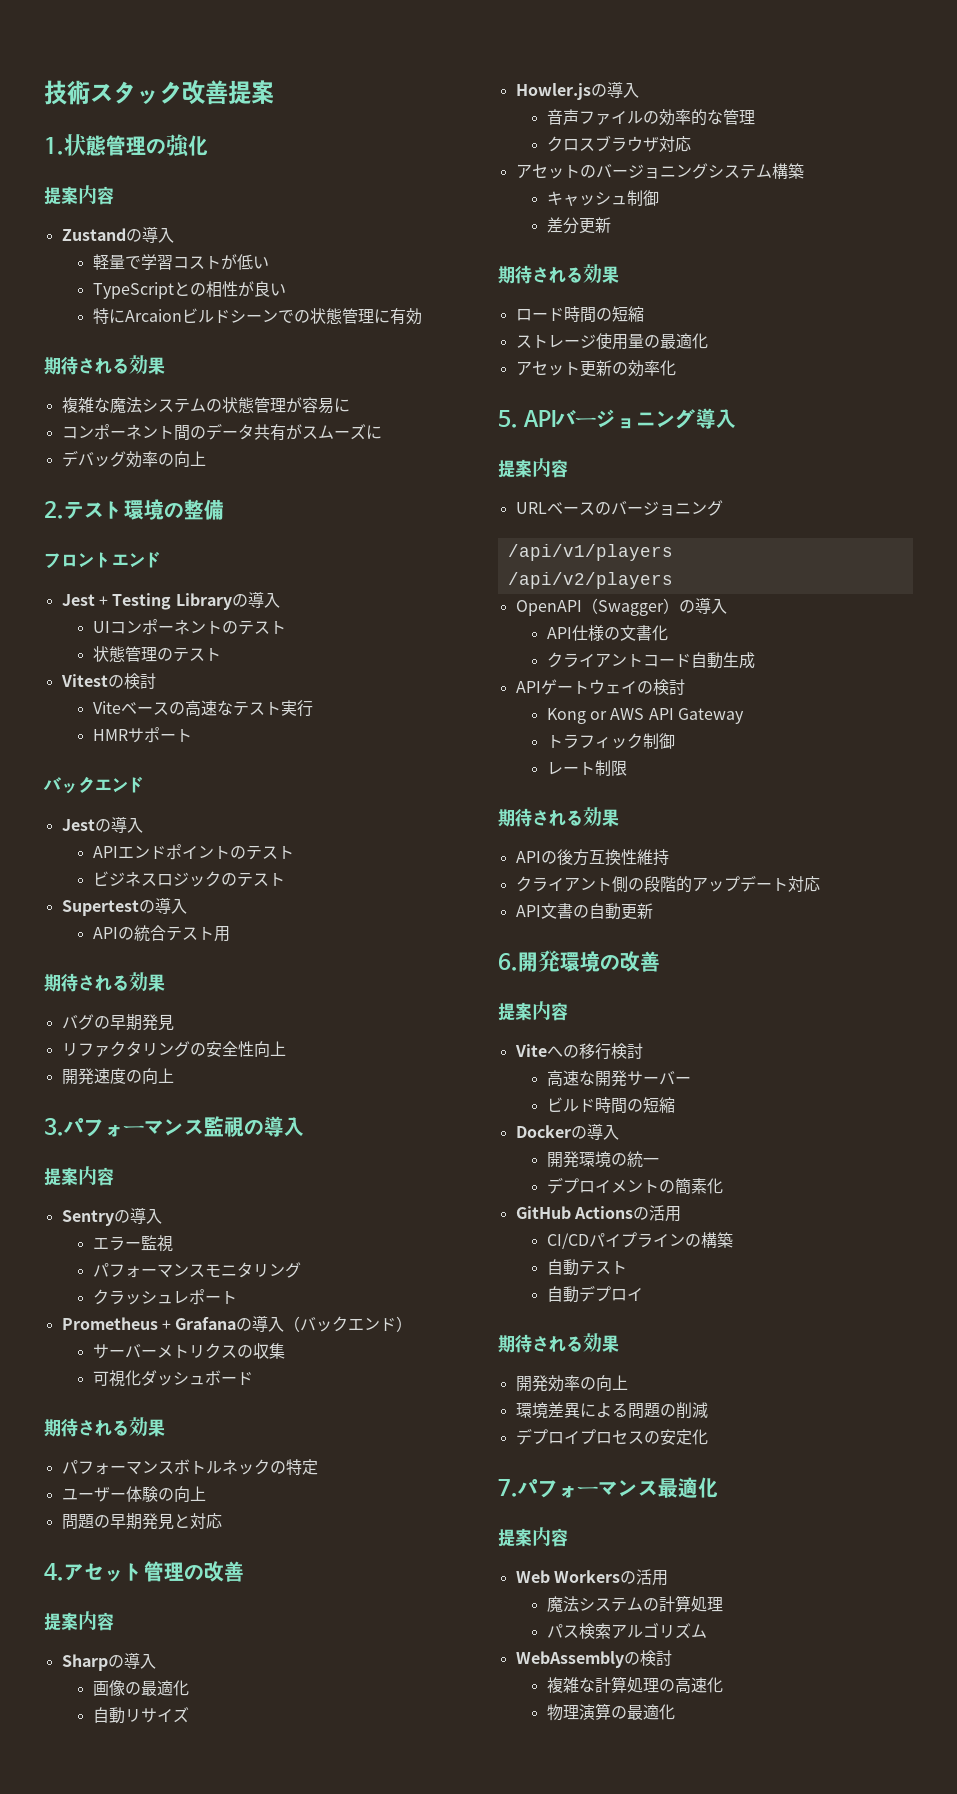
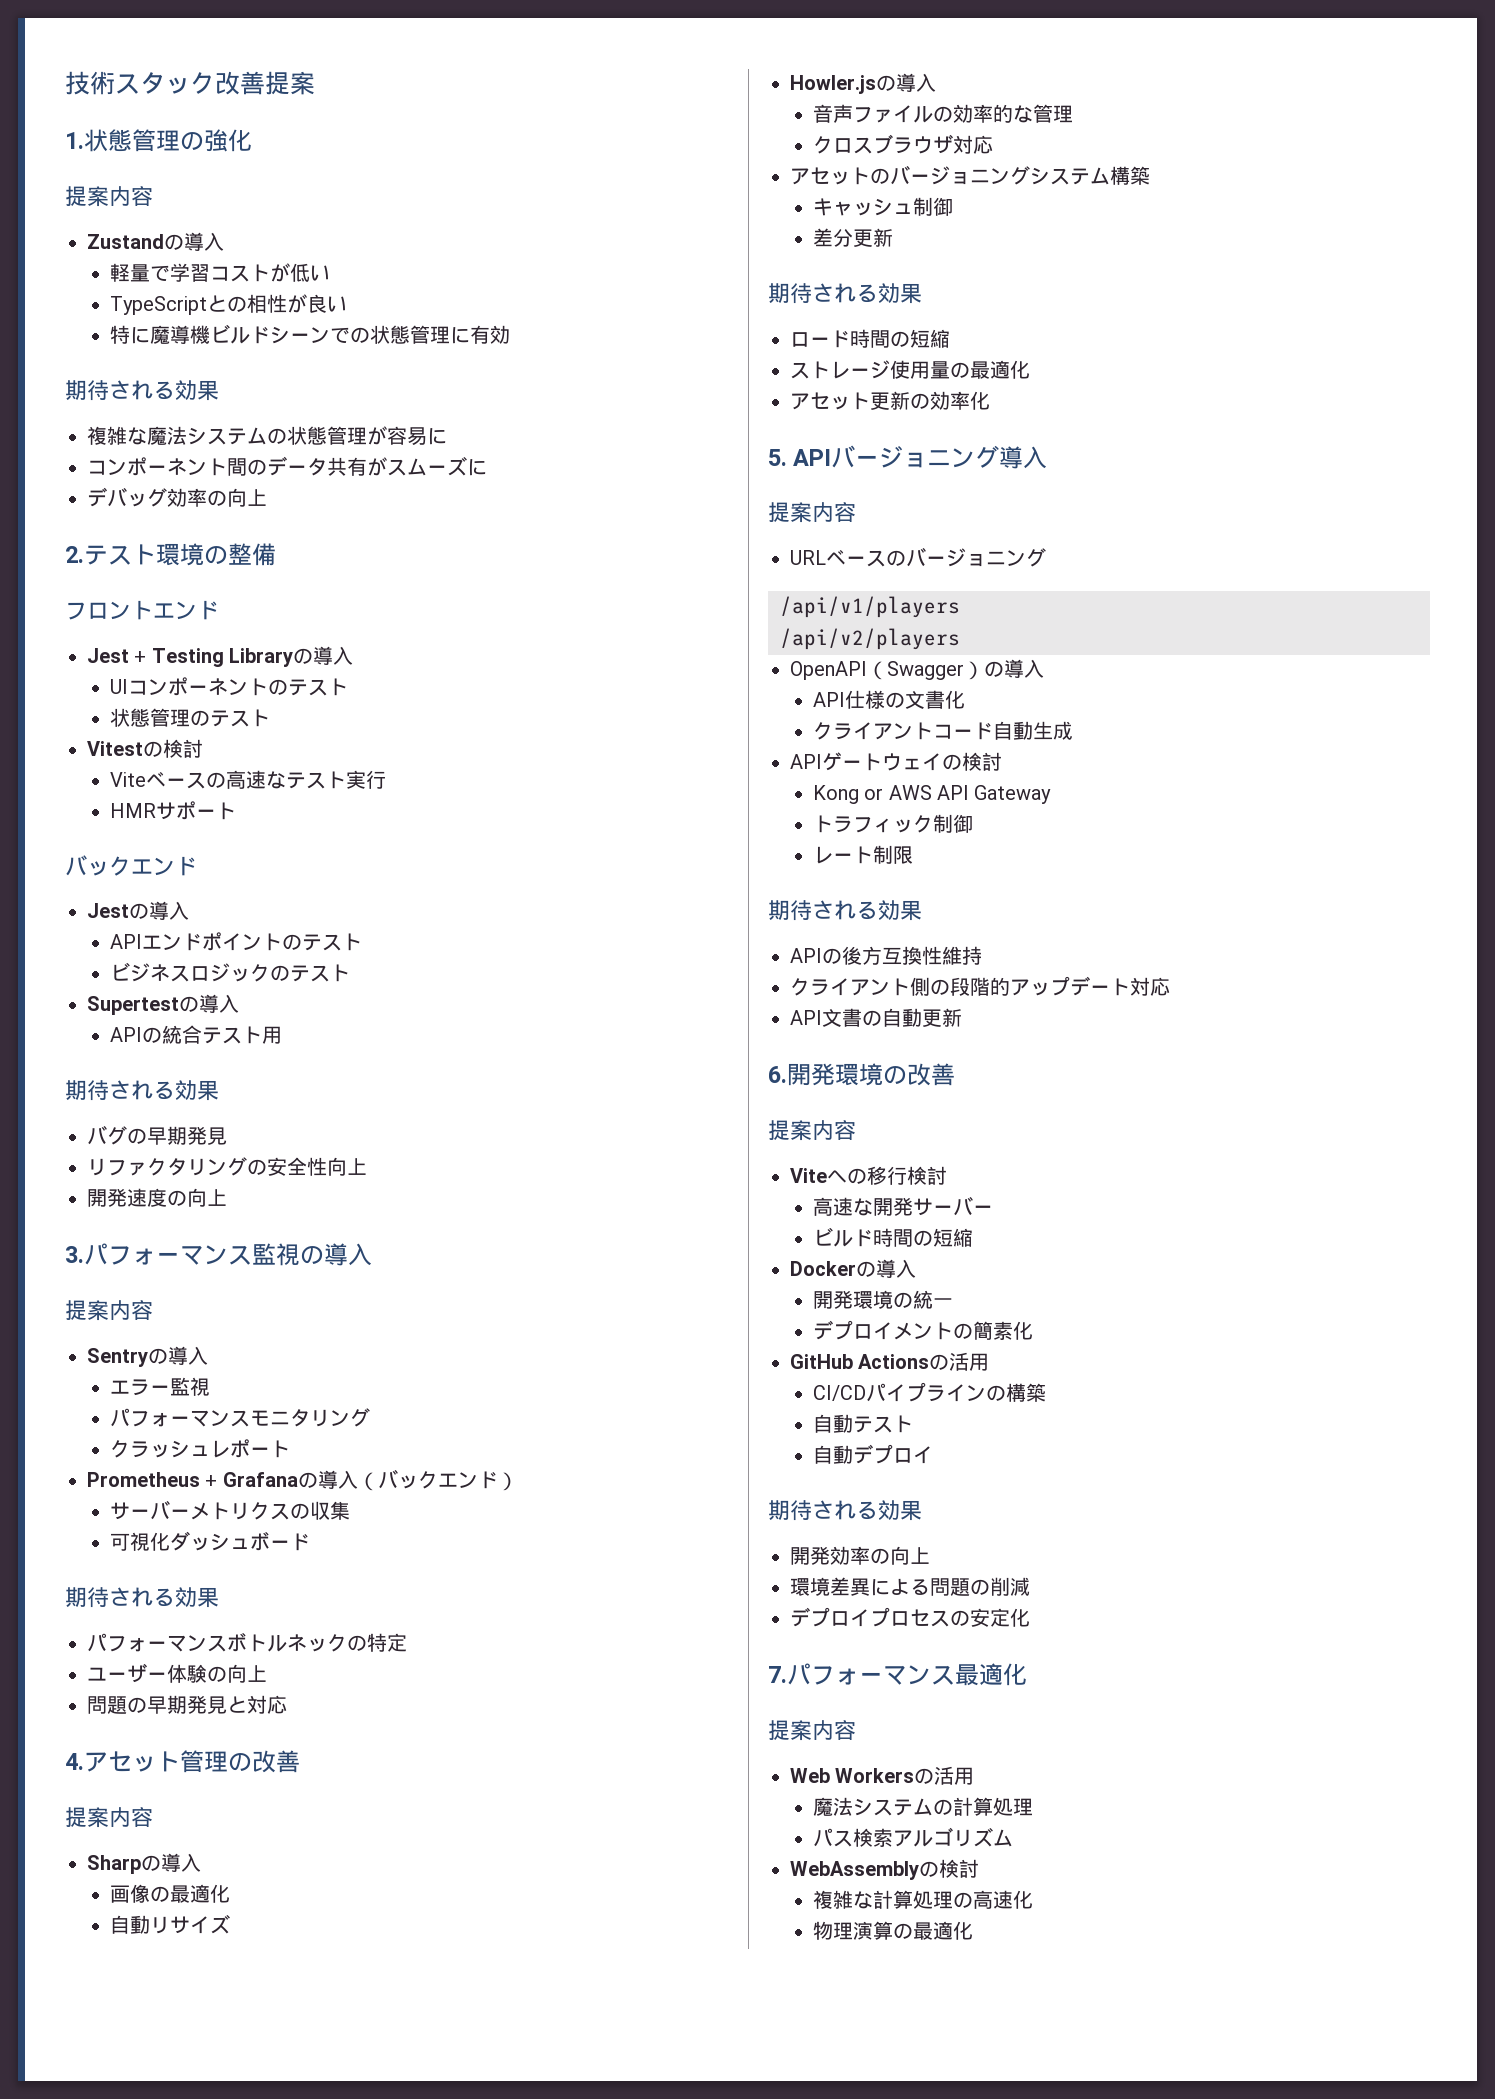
[124,309,182,322] Arcaion -> [149,325,210,344] 魔導機

